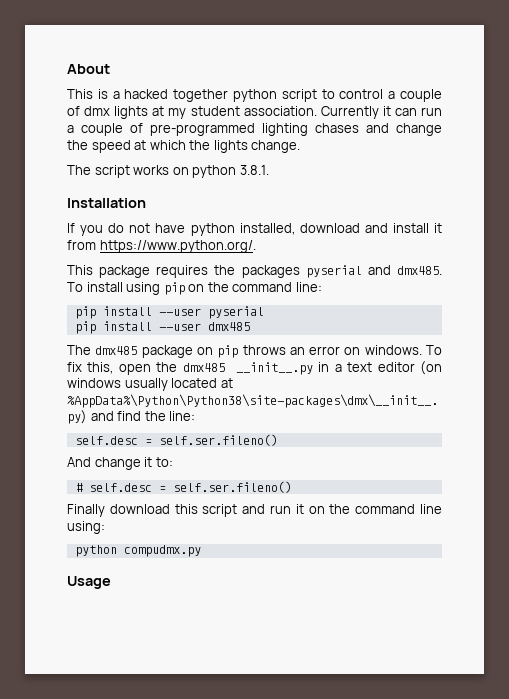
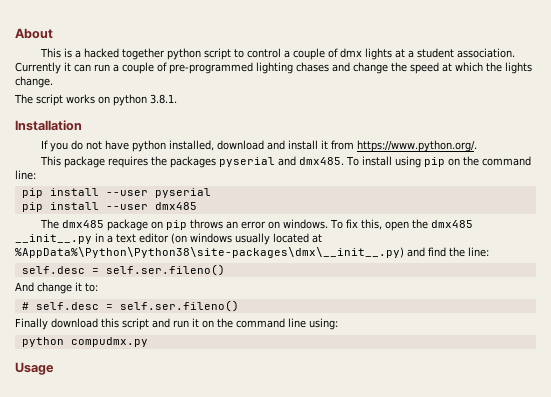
[168,108,187,119] my -> [407,50,414,58] a

